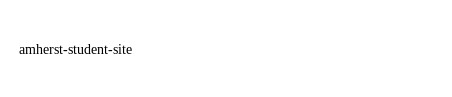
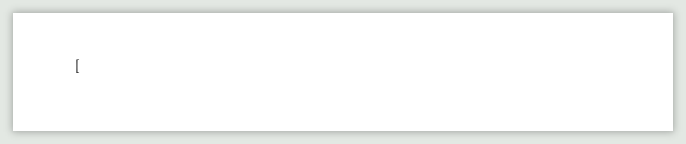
[19,44,132,54] amherst-student-site -> [75,59,80,73] [

